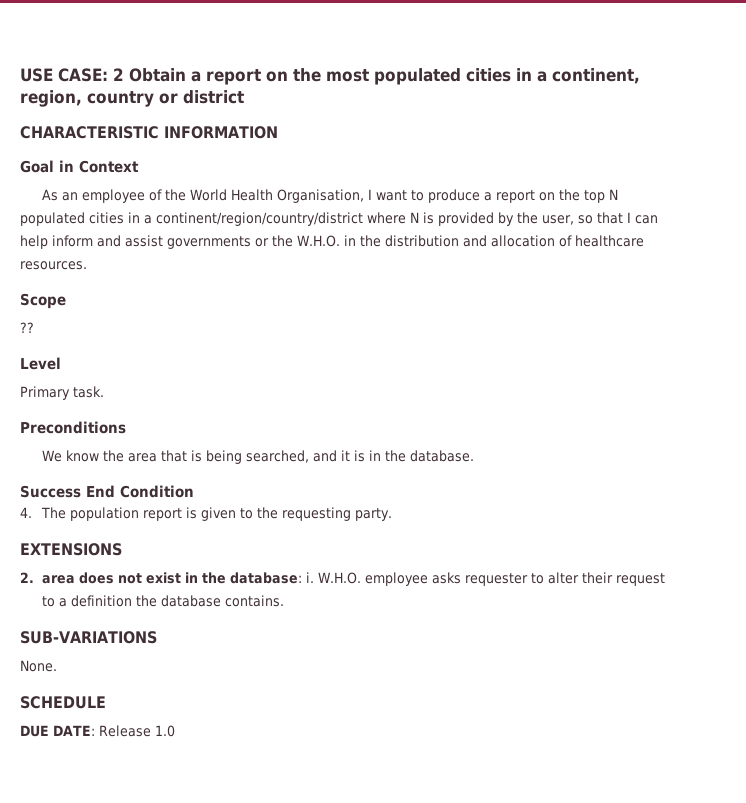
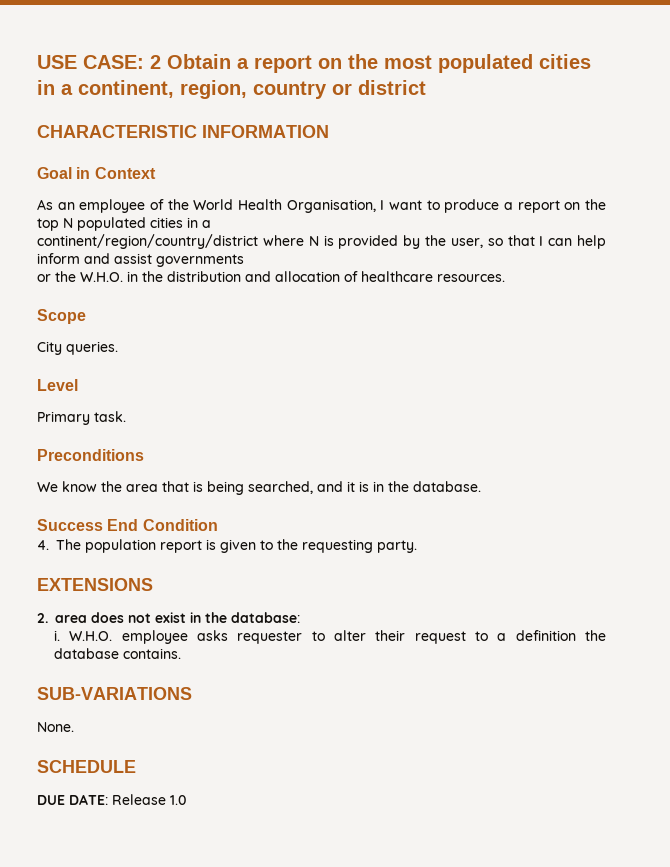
(152, 219) none -> (211, 224) //
(251, 242) none -> (244, 260) //
[20,322,34,333] ?? -> [37,341,118,355] City queries.
(303, 578) none -> (300, 617) //

